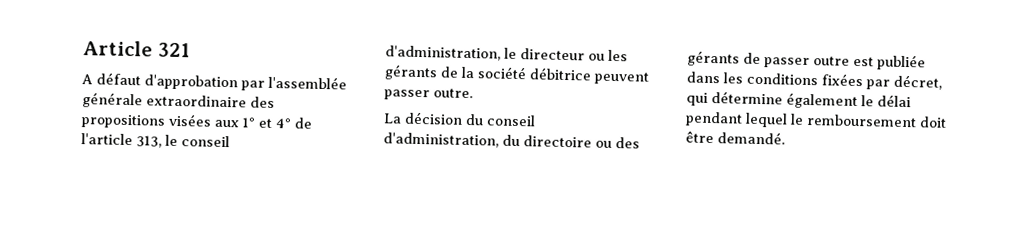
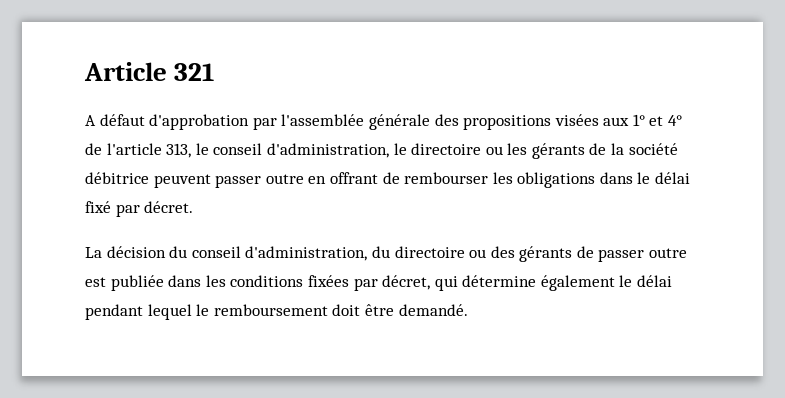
[146,94,247,108] extraordinaire -> (430, 122) none
[520,48,585,61] directeur -> [411,143,482,155] directoire
[433,88,473,99] outre. -> [265,172,691,188] [85,201,194,217] outre en offrant de rembourser les obligations dans le délai fixé par décret.

